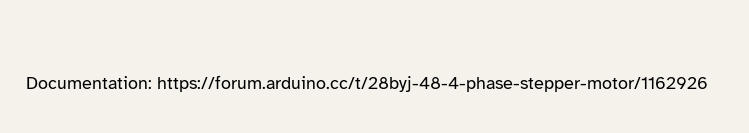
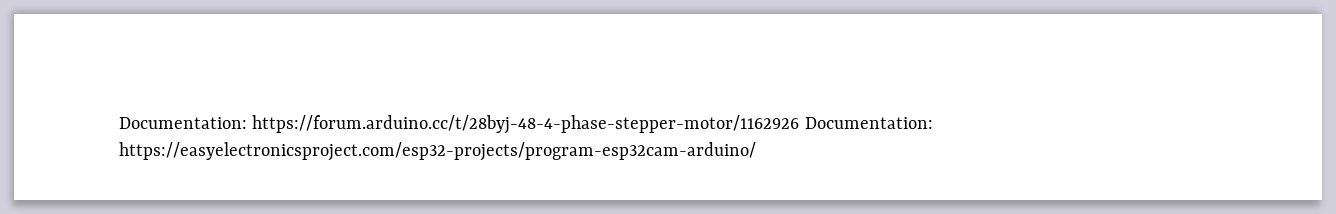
(708, 83) none -> [804,117,933,129] [119,142,756,161] Documentation: https://easyelectronicsproject.com/esp32-projects/program-esp32cam-arduino/

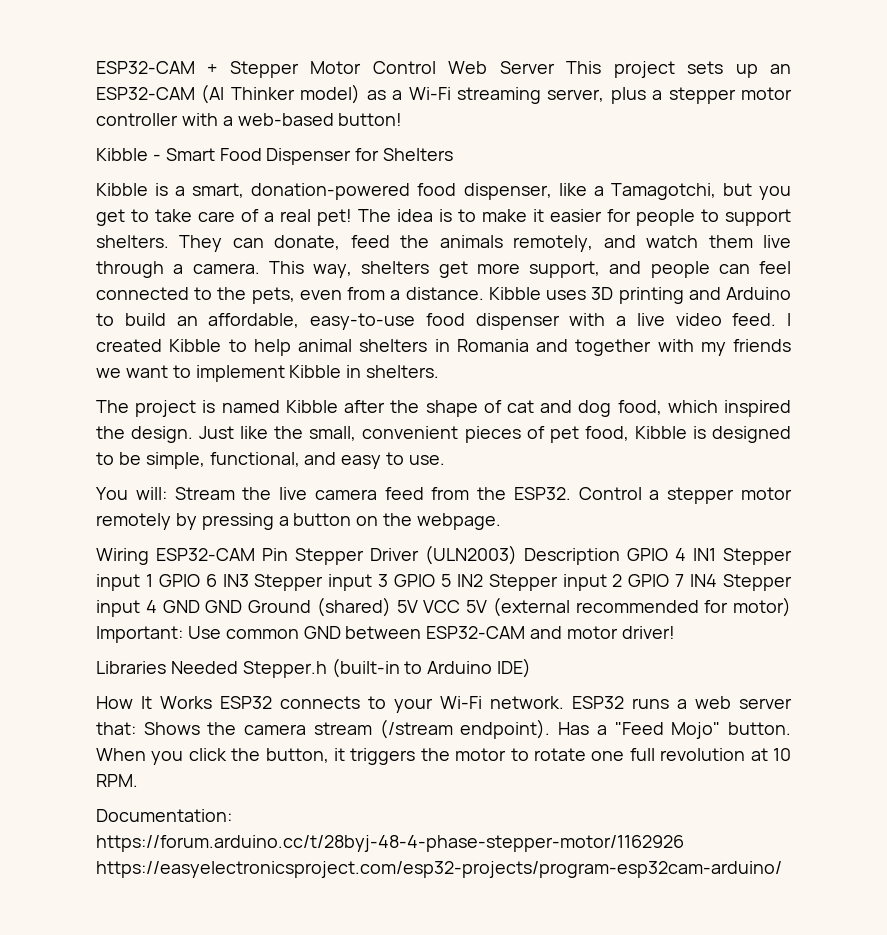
(119, 123) none -> [96,61,792,78] [96,84,792,104] [96,113,403,126] [96,148,454,165] [96,183,791,200] [96,209,791,226] [96,235,791,252] [96,261,791,278] [96,287,792,304] [96,313,791,330] [96,339,791,356] [96,365,440,382] [96,400,791,417] [96,426,792,443] [96,452,446,469] [96,487,792,504] [96,513,502,530] [96,545,792,565] [96,574,792,591] [96,597,791,617] [96,626,675,643] [96,658,532,678] [96,696,792,713] [96,719,792,739] [96,748,791,765] [96,774,138,787] ESP32-CAM + Stepper Motor Control Web Server This project sets up an ESP32-CAM (AI Thinker model) as a Wi-Fi streaming server, plus a stepper motor controller with a web-based button! // Kibble - Smart Food Dispenser for Shelters // Kibble is a smart, donation-powered food dispenser, like a Tamagotchi, but you get to take care of a real pet! The idea is to make it easier for people to support shelters. They can donate, feed the animals remotely, and watch them live through a camera. This way, shelters get more support, and people can feel connected to the pets, even from a distance. Kibble uses 3D printing and Arduino to build an affordable, easy-to-use food dispenser with a live video feed. I created Kibble to help animal shelters in Romania and together with my friends we want to implement Kibble in shelters. // The project is named Kibble after the shape of cat and dog food, which inspired the design. Just like the small, convenient pieces of pet food, Kibble is designed to be simple, functional, and easy to use. // You will: Stream the live camera feed from the ESP32. Control a stepper motor remotely by pressing a button on the webpage. // Wiring ESP32-CAM Pin Stepper Driver (ULN2003) Description GPIO 4 IN1 Stepper input 1 GPIO 6 IN3 Stepper input 3 GPIO 5 IN2 Stepper input 2 GPIO 7 IN4 Stepper input 4 GND GND Ground (shared) 5V VCC 5V (external recommended for motor) Important: Use common GND between ESP32-CAM and motor driver! // Libraries Needed Stepper.h (built-in to Arduino IDE) // How It Works ESP32 connects to your Wi-Fi network. ESP32 runs a web server that: Shows the camera stream (/stream endpoint). Has a "Feed Mojo" button. When you click the button, it triggers the motor to rotate one full revolution at 10 RPM. //
[804,117,933,129] Documentation: -> (684, 843) none

